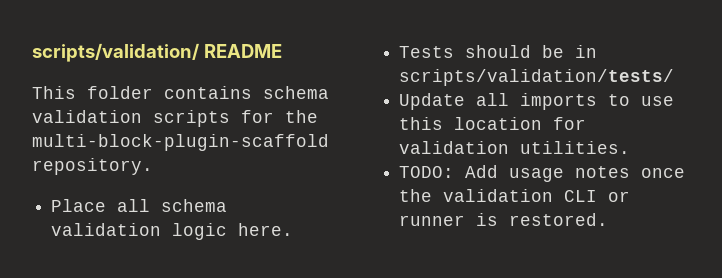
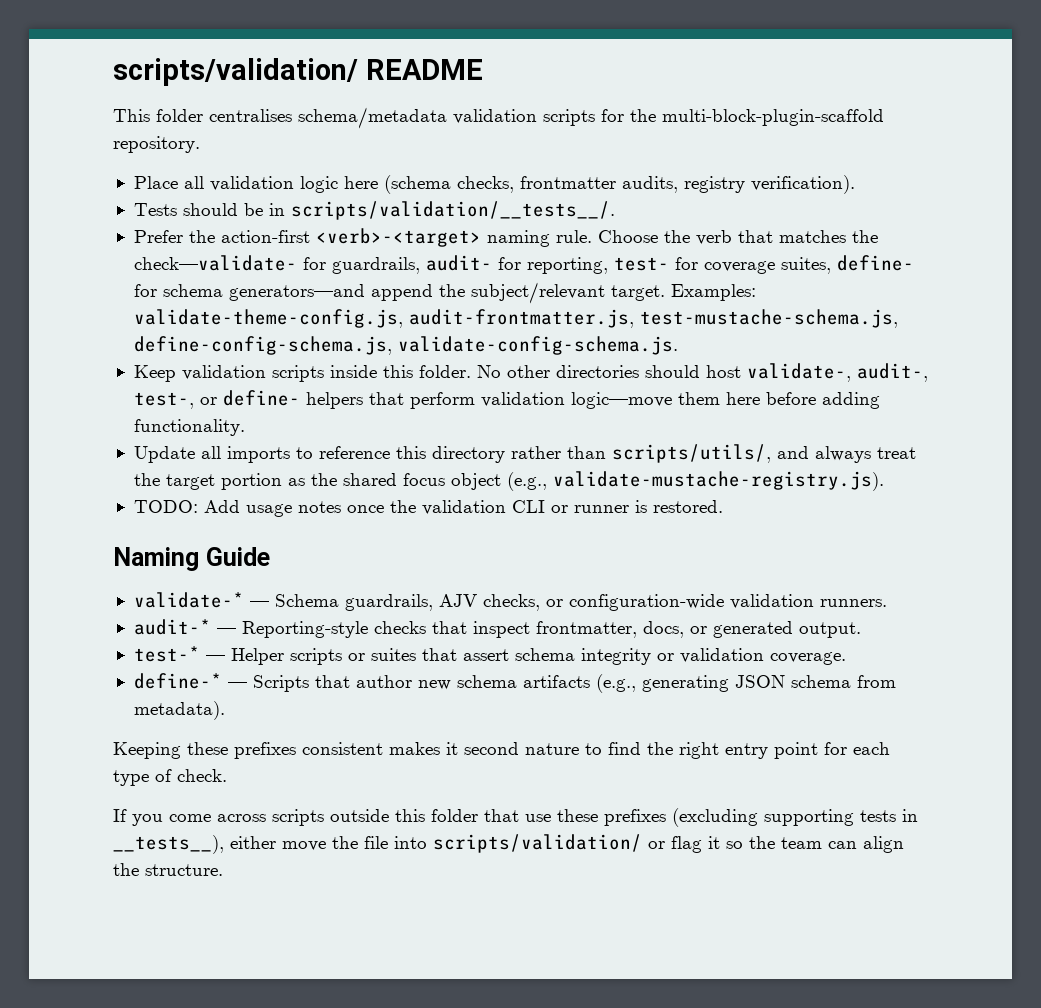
[164,86,329,99] contains schema -> [209,107,447,129] centralises schema/metadata
[161,199,228,212] schema -> (204, 182) none
[238,223,294,236] [399,45,598,58] [399,69,675,86] [399,93,675,110] [399,117,587,130] [399,141,631,154] here. // Tests should be in scripts/validation/tests/ // Update all imports to use this location for validation utilities. -> [343,175,855,194] [133,201,615,220] [133,228,878,247] [133,255,914,274] [133,282,756,304] [133,309,898,328] [133,336,678,355] [133,363,928,382] [133,390,880,409] [133,419,245,436] [133,444,916,463] [133,471,884,491] here (schema checks, frontmatter audits, registry verification). // Tests should be in scripts/validation/__tests__/. // Prefer the action-first <verb>-<target> naming rule. Choose the verb that matches the check—validate- for guardrails, audit- for reporting, test- for coverage suites, define- for schema generators—and append the subject/relevant target. Examples: validate-theme-config.js, audit-frontmatter.js, test-mustache-schema.js, define-config-schema.js, validate-config-schema.js. // Keep validation scripts inside this folder. No other directories should host validate-, audit-, test-, or define- helpers that perform validation logic—move them here before adding functionality. // Update all imports to reference this directory rather than scripts/utils/, and always treat the target portion as the shared focus object (e.g., validate-mustache-registry.js).
(609, 219) none -> [113,547,270,571] [133,592,887,611] [133,619,861,638] [133,646,846,665] [133,673,896,693] [133,701,225,720] [113,742,890,759] [113,769,227,786] [113,808,918,827] [113,834,904,854] [113,863,223,876] // Naming Guide // validate-* — Schema guardrails, AJV checks, or configuration-wide validation runners. // audit-* — Reporting-style checks that inspect frontmatter, docs, or generated output. // test-* — Helper scripts or suites that assert schema integrity or validation coverage. // define-* — Scripts that author new schema artifacts (e.g., generating JSON schema from metadata). // Keeping these prefixes consistent makes it second nature to find the right entry point for each type of check. // If you come across scripts outside this folder that use these prefixes (excluding supporting tests in __tests__), either move the file into scripts/validation/ or flag it so the team can align the structure.

